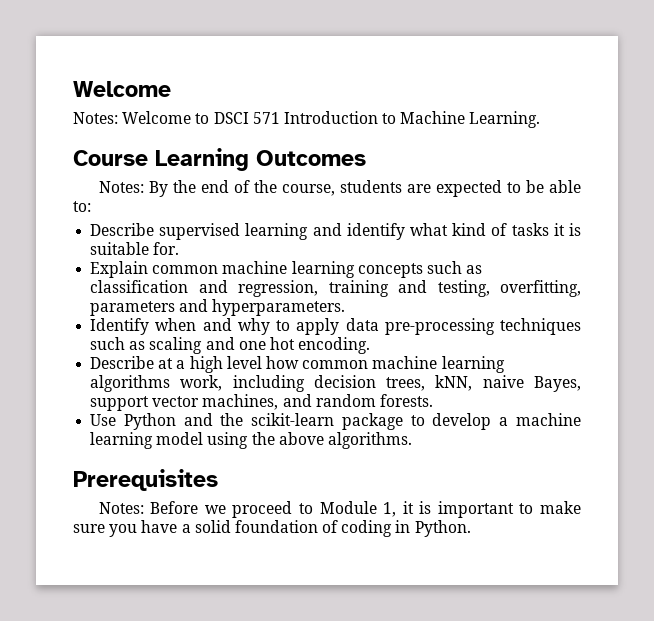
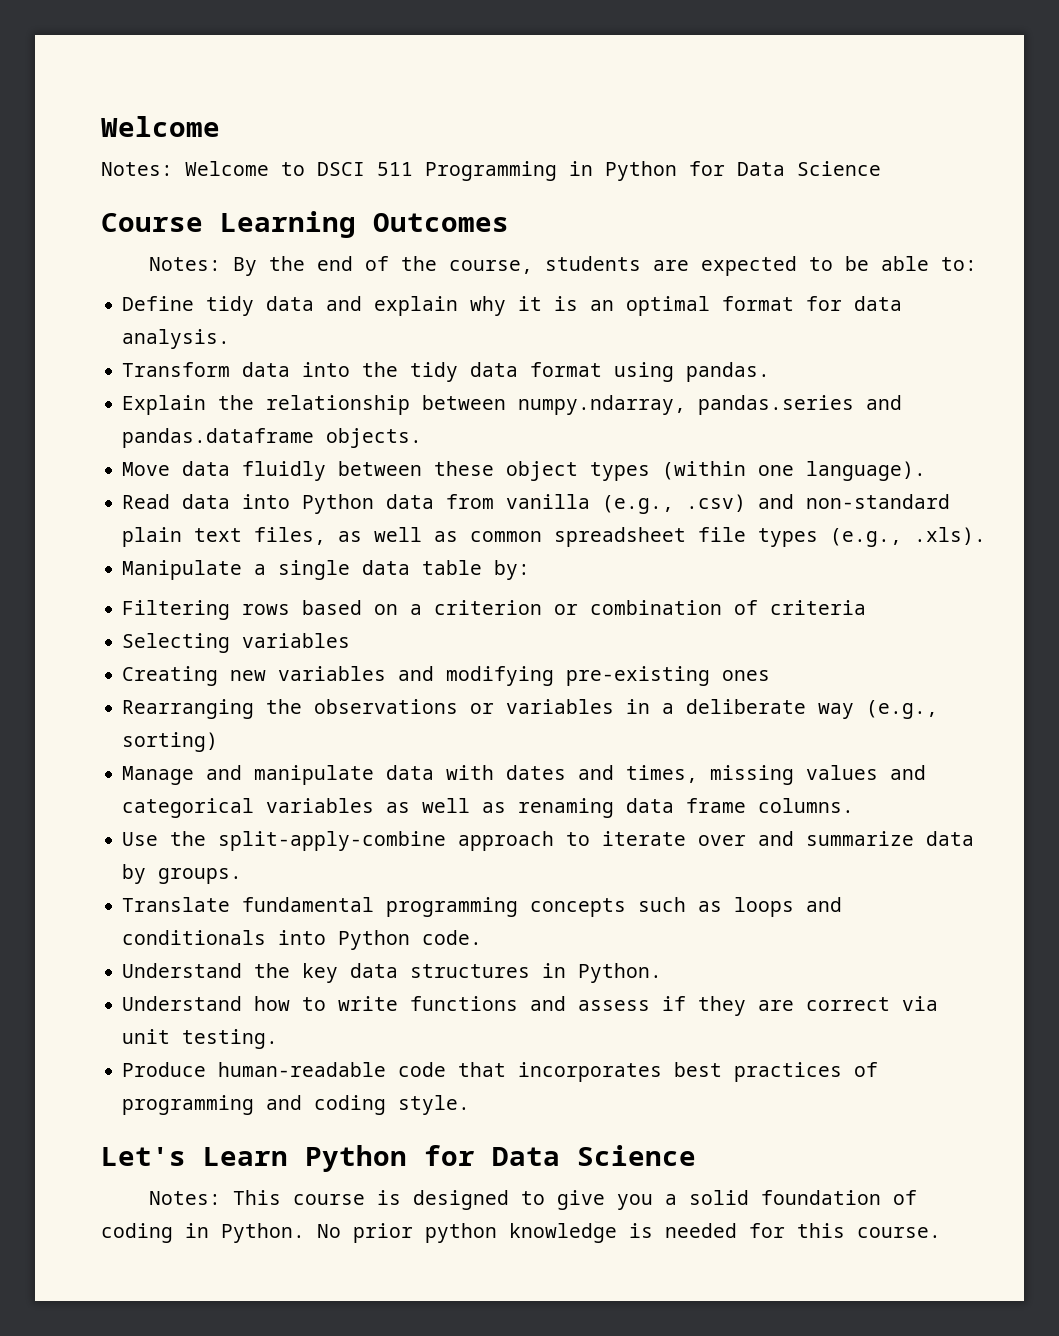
[252,111,541,128] 571 Introduction to Machine Learning. -> [377,161,881,181] 511 Programming in Python for Data Science
[90,223,581,240] [90,242,180,255] [90,261,483,278] [90,280,581,297] [90,299,346,316] [90,318,581,335] [90,337,371,354] [90,356,505,373] [90,375,581,392] [90,394,433,411] [90,413,581,430] [90,432,412,449] [73,469,218,491] [98,501,581,518] [73,520,178,537] Describe supervised learning and identify what kind of tasks it is suitable for. // Explain common machine learning concepts such as classification and regression, training and testing, overfitting, parameters and hyperparameters. // Identify when and why to apply data pre-processing techniques such as scaling and one hot encoding. // Describe at a high level how common machine learning algorithms work, including decision trees, kNN, naive Bayes, support vector machines, and random forests. // Use Python and the scikit-learn package to develop a machine learning model using the above algorithms. // Prerequisites // Notes: Before we proceed to Module 1, it is important to make sure you have -> [122,296,903,316] [122,329,231,349] [122,362,771,382] [122,395,903,415] [122,428,423,448] [122,461,927,481] [122,494,951,514] [122,527,987,547] [122,560,531,580] [122,600,867,620] [122,633,351,653] [122,666,771,686] [122,699,939,719] [122,732,219,752] [122,765,927,785] [122,798,855,818] [122,831,975,851] [122,864,243,884] [122,897,843,917] [122,930,483,950] [122,963,663,983] [122,996,939,1016] [122,1029,279,1049] [122,1062,879,1082] [122,1095,471,1115] [101,1145,696,1172] [148,1190,653,1210] Define tidy data and explain why it is an optimal format for data analysis. // Transform data into the tidy data format using pandas. // Explain the relationship between numpy.ndarray, pandas.series and pandas.dataframe objects. // Move data fluidly between these object types (within one language). // Read data into Python data from vanilla (e.g., .csv) and non-standard plain text files, as well as common spreadsheet file types (e.g., .xls). // Manipulate a single data table by: // Filtering rows based on a criterion or combination of criteria // Selecting variables // Creating new variables and modifying pre-existing ones // Rearranging the observations or variables in a deliberate way (e.g., sorting) // Manage and manipulate data with dates and times, missing values and categorical variables as well as renaming data frame columns. // Use the split-apply-combine approach to iterate over and summarize data by groups. // Translate fundamental programming concepts such as loops and conditionals into Python code. // Understand the key data structures in Python. // Understand how to write functions and assess if they are correct via unit testing. // Produce human-readable code that incorporates best practices of programming and coding style. // Let's Learn Python for Data Science // Notes: This course is designed to give you
(471, 528) none -> [317,1223,941,1243] No prior python knowledge is needed for this course.

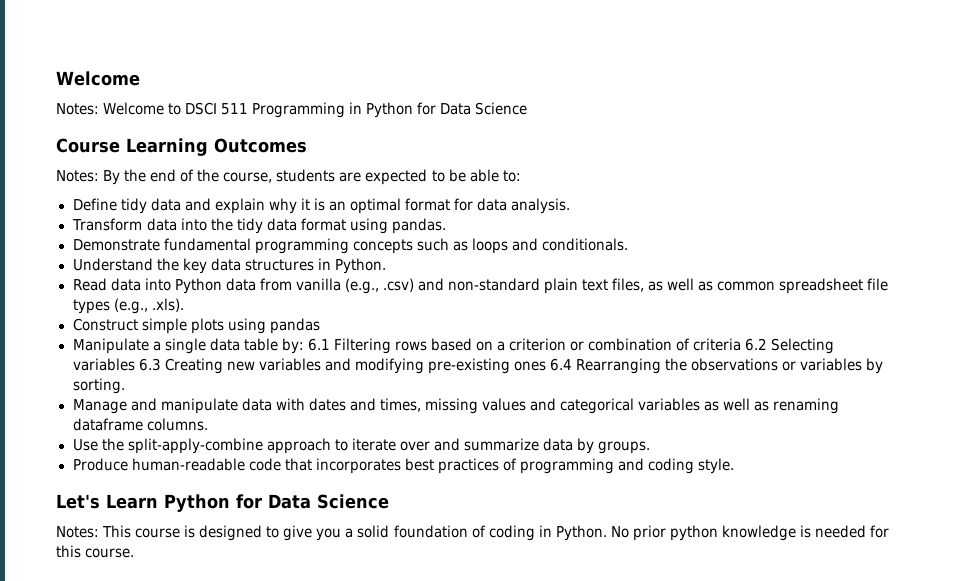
[122,395,903,415] [122,428,423,448] [122,461,927,481] Explain the relationship between numpy.ndarray, pandas.series and pandas.dataframe objects. // Move data fluidly between these object types (within one language). -> [72,238,628,254] [72,258,386,274] Demonstrate fundamental programming concepts such as loops and conditionals. // Understand the key data structures in Python.
(987, 536) none -> [72,318,320,334] // Construct simple plots using pandas
(531, 570) // -> [307,338,330,351] 6.1
(867, 607) // -> [745,338,768,351] 6.2
(351, 640) // -> [138,358,161,371] 6.3
(771, 675) // -> [549,358,572,371] 6.4
[626,699,939,719] [122,732,219,752] in a deliberate way (e.g., sorting) -> [866,358,884,374] [72,378,125,394] by sorting.
[626,798,747,813] data frame -> [72,418,143,431] dataframe
[122,897,843,917] [122,930,483,950] [122,963,663,983] [122,996,939,1016] [122,1029,279,1049] // Translate fundamental programming concepts such as loops and conditionals into Python code. // Understand the key data structures in Python. // Understand how to write functions and assess if they are correct via unit testing. -> (651, 447) none

